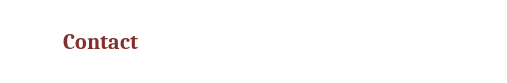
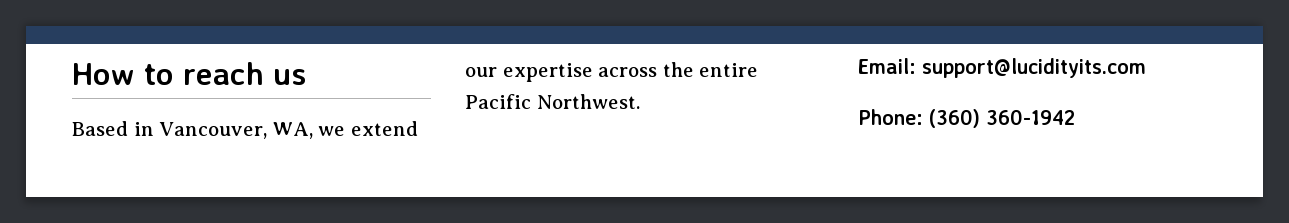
[63,34,138,49] Contact -> [72,62,306,85] [72,121,418,139] [465,62,759,82] [465,94,640,109] [858,58,1146,78] [858,109,1075,128] How to reach us // Based in Vancouver, WA, we extend our expertise across the entire Pacific Northwest. // Email: support@lucidityits.com // Phone: (360) 360-1942

